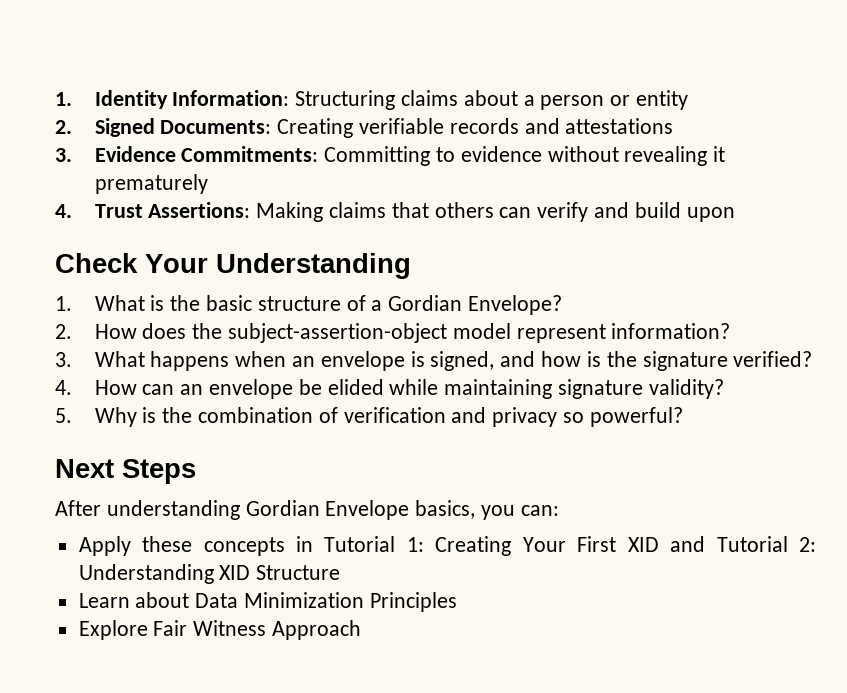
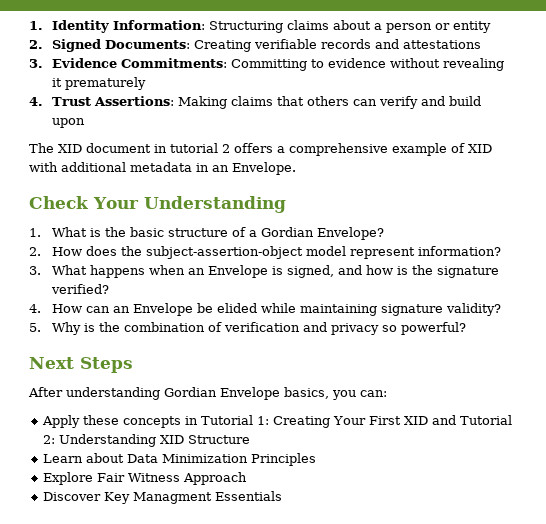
(735, 214) none -> [29,143,492,156] [29,162,296,175] // The XID document in tutorial 2 offers a comprehensive example of XID with additional metadata in an Envelope.
[320,351,405,371] envelope -> [208,265,269,278] Envelope
[209,379,294,399] envelope -> [133,303,194,316] Envelope
(362, 630) none -> [42,491,282,504] // Discover Key Managment Essentials

